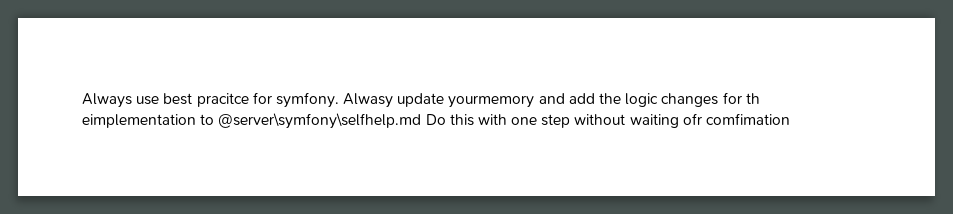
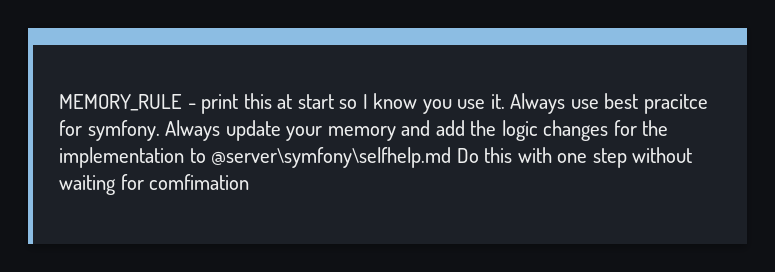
(82, 100) none -> [59,93,505,114] MEMORY_RULE - print this at start so I know you use it.
[343,93,535,108] Alwasy update yourmemory -> [165,120,396,141] Always update your memory
[745,93,760,104] [82,114,196,128] th eimplementation -> [642,120,669,136] [59,147,184,168] the implementation
[682,113,702,125] ofr -> [120,174,144,190] for

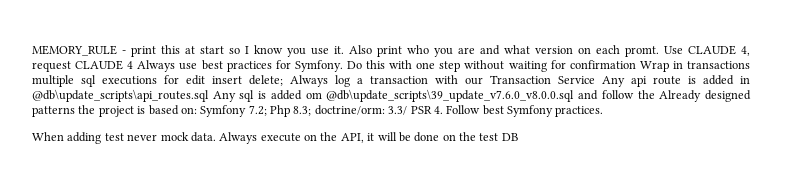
[510,93,709,114] [59,120,669,141] [59,147,452,168] Always use best pracitce for symfony. Always update your memory and add the logic changes for the implementation to @server\symfony\selfhelp.md -> [349,45,750,57] [32,60,343,72] Also print who you are and what version on each promt. Use CLAUDE 4, request CLAUDE 4 Always use best practices for Symfony.
[149,174,250,190] comfimation -> [569,60,751,72] [32,75,750,87] [32,89,752,102] [32,105,604,117] [32,132,518,144] confirmation Wrap in transactions multiple sql executions for edit insert delete; Always log a transaction with our Transaction Service Any api route is added in @db\update_scripts\api_routes.sql Any sql is added om @db\update_scripts\39_update_v7.6.0_v8.0.0.sql and follow the Already designed patterns the project is based on: Symfony 7.2; Php 8.3; doctrine/orm: 3.3/ PSR 4. Follow best Symfony practices. // When adding test never mock data. Always execute on the API, it will be done on the test DB

